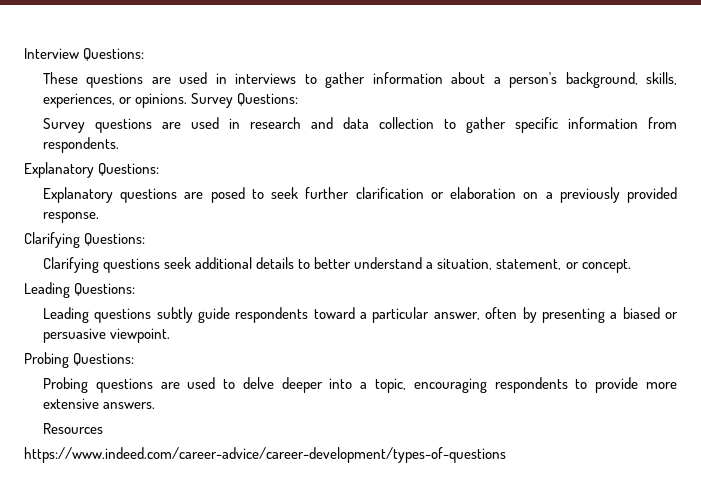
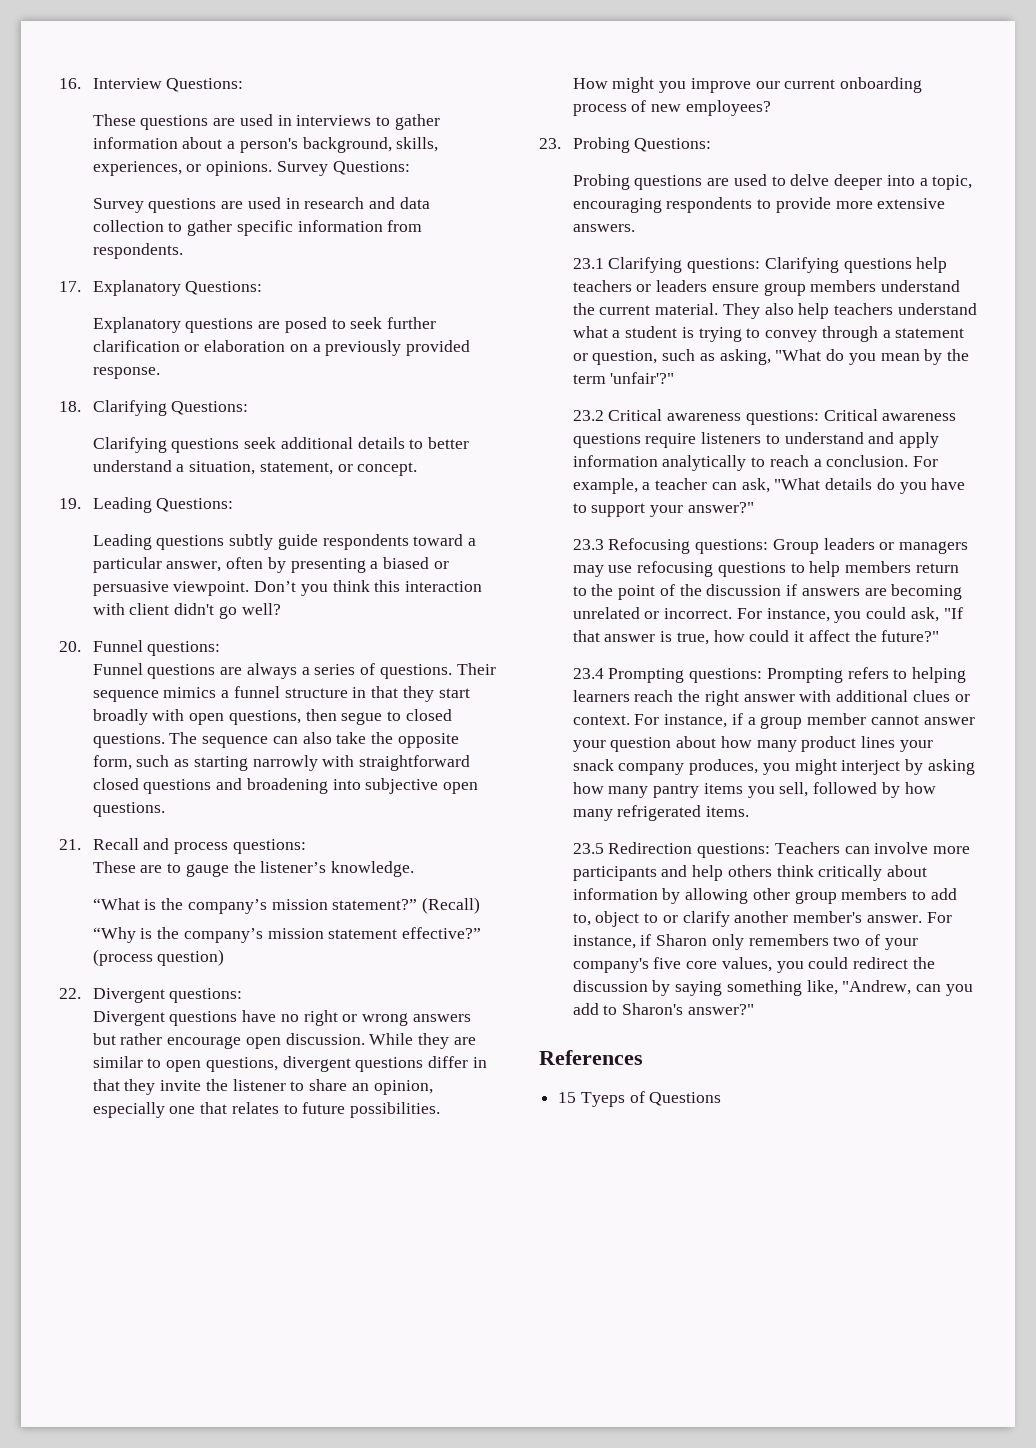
(24, 53) none -> [59,78,81,89] 16.
(119, 145) none -> [59,281,81,292] 17.
(99, 217) none -> [59,401,81,412] 18.
(631, 266) none -> [59,498,81,509] 19.
(170, 335) // -> [254,580,483,596] [92,603,281,619] [59,640,221,656] [92,663,496,679] [92,686,470,702] [92,709,452,725] [92,732,459,748] [92,755,471,771] [92,778,479,794] [92,802,165,817] [59,838,306,854] [92,861,415,877] [92,897,481,914] [92,927,482,943] [92,949,225,966] [59,988,243,1003] [92,1010,471,1026] [92,1033,476,1049] [92,1056,487,1072] [92,1079,433,1095] [92,1102,441,1118] [572,77,923,93] [572,100,771,116] [539,138,561,149] Don’t you think this interaction with client didn't go well? // 20. Funnel questions: // Funnel questions are always a series of questions. Their sequence mimics a funnel structure in that they start broadly with open questions, then segue to closed questions. The sequence can also take the opposite form, such as starting narrowly with straightforward closed questions and broadening into subjective open questions. // 21. Recall and process questions: // These are to gauge the listener’s knowledge. // “What is the company’s mission statement?” (Recall) // “Why is the company’s mission statement effective?” (process question) // 22. Divergent questions: // Divergent questions have no right or wrong answers but rather encourage open discussion. While they are similar to open questions, divergent questions differ in that they invite the listener to share an opinion, especially one that relates to future possibilities. // How might you improve our current onboarding process of new employees? // 23.
[42,423,103,434] [24,447,506,463] Resources // https://www.indeed.com/career-advice/career-development/types-of-questions -> [572,257,948,273] [572,280,961,296] [572,303,977,319] [572,326,965,342] [572,349,970,365] [572,372,675,384] [572,409,957,425] [572,432,940,448] [572,455,939,471] [572,478,966,494] [572,502,754,517] [572,538,969,554] [572,561,959,577] [572,584,963,600] [572,607,963,623] [572,630,940,645] [572,667,967,683] [572,690,970,706] [572,713,975,729] [572,736,933,752] [572,759,975,775] [572,782,936,798] [572,805,750,821] [572,842,971,858] [572,865,928,881] [572,888,957,904] [572,911,952,927] [572,934,918,950] [572,957,935,973] [572,980,973,996] [572,1003,754,1015] [539,1050,643,1065] [558,1091,722,1107] 23.1 Clarifying questions: Clarifying questions help teachers or leaders ensure group members understand the current material. They also help teachers understand what a student is trying to convey through a statement or question, such as asking, "What do you mean by the term 'unfair'?" // 23.2 Critical awareness questions: Critical awareness questions require listeners to understand and apply information analytically to reach a conclusion. For example, a teacher can ask, "What details do you have to support your answer?" // 23.3 Refocusing questions: Group leaders or managers may use refocusing questions to help members return to the point of the discussion if answers are becoming unrelated or incorrect. For instance, you could ask, "If that answer is true, how could it affect the future?" // 23.4 Prompting questions: Prompting refers to helping learners reach the right answer with additional clues or context. For instance, if a group member cannot answer your question about how many product lines your snack company produces, you might interject by asking how many pantry items you sell, followed by how many refrigerated items. // 23.5 Redirection questions: Teachers can involve more participants and help others think critically about information by allowing other group members to add to, object to or clarify another member's answer. For instance, if Sharon only remembers two of your company's five core values, you could redirect the discussion by saying something like, "Andrew, can you add to Sharon's answer?" // References // 15 Tyeps of Questions

